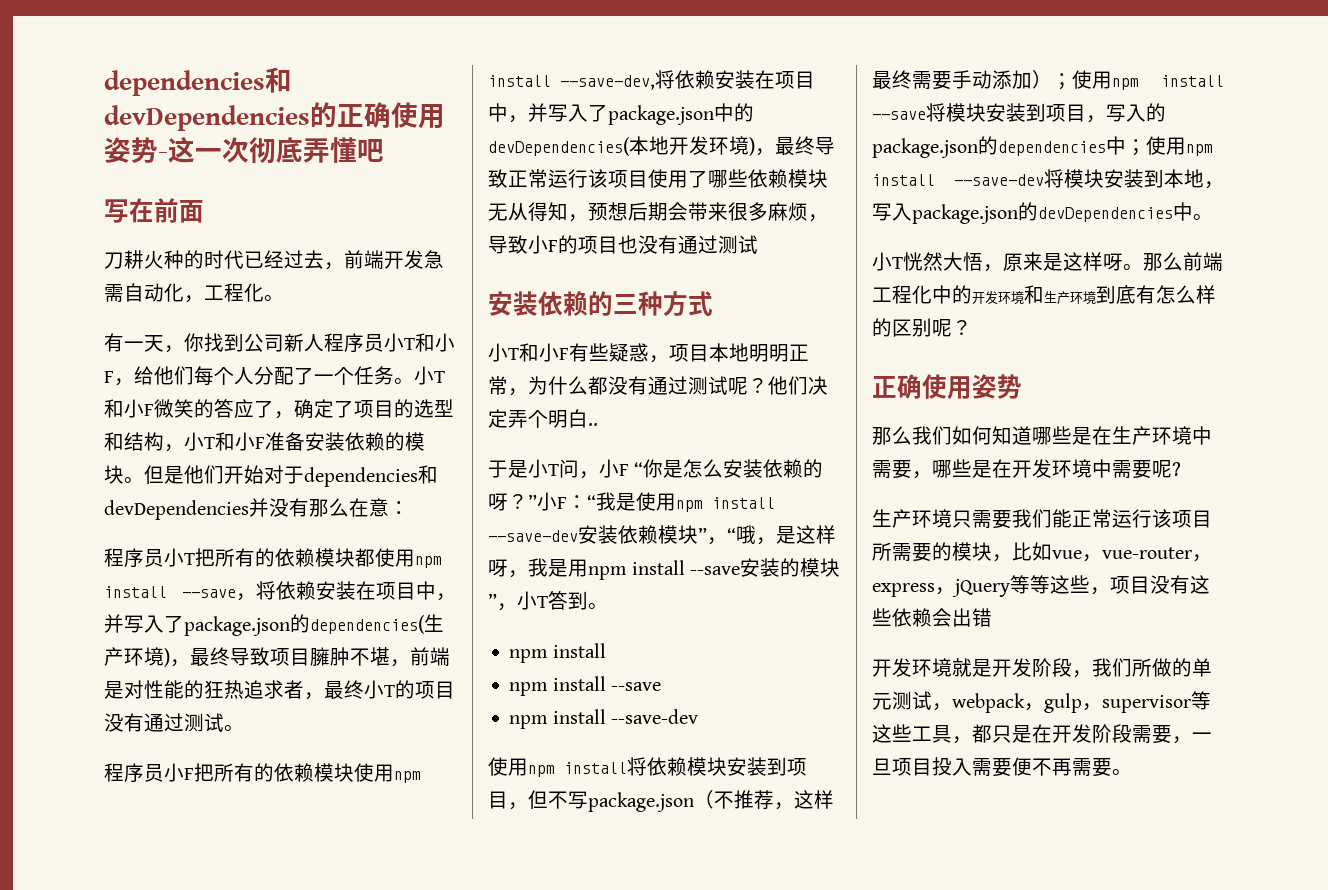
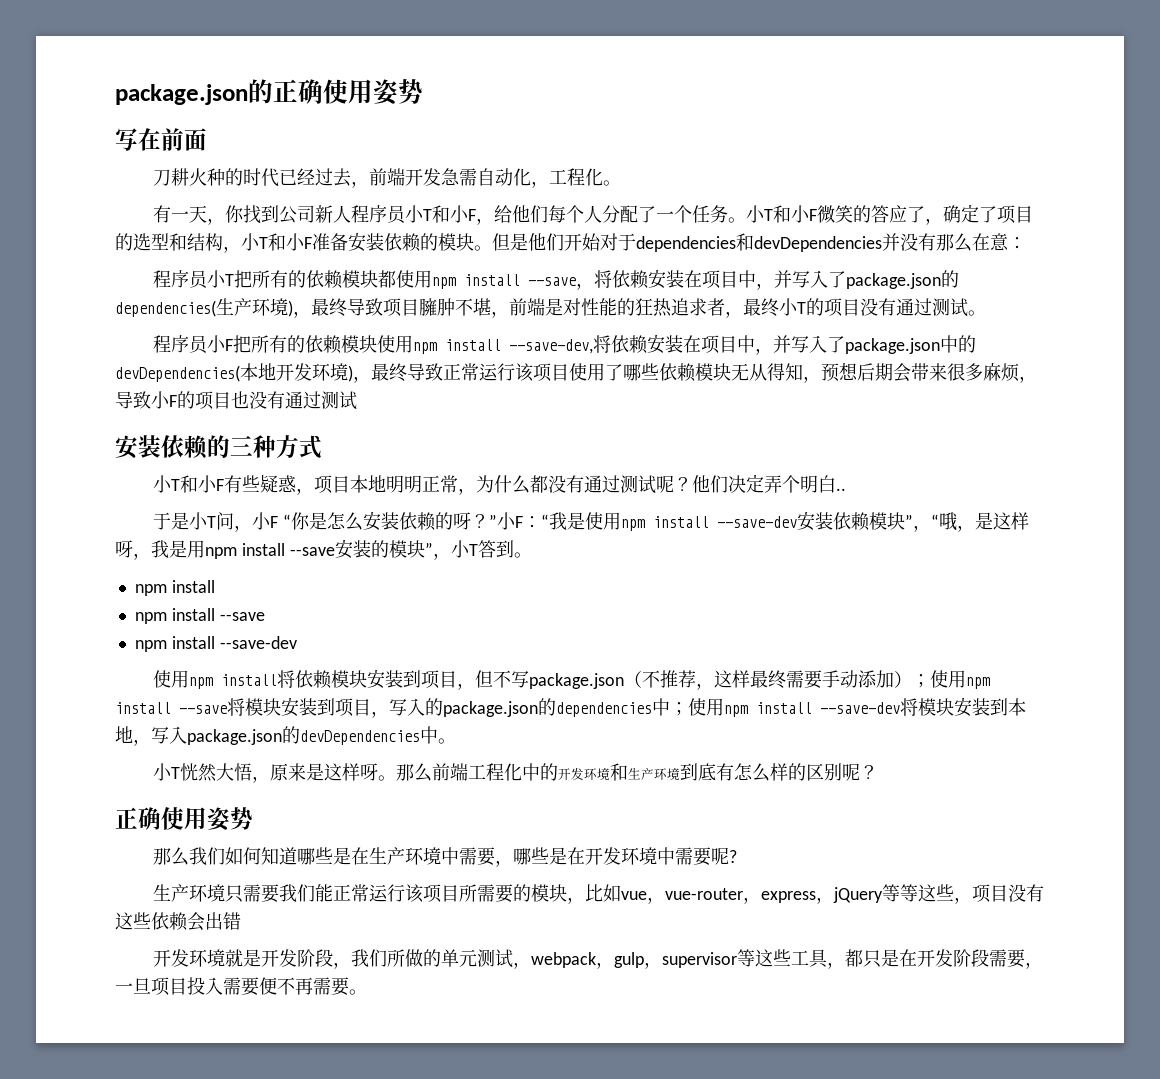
[104,67,292,96] [104,105,310,131] dependencies和devDependencies -> [115,84,248,105] package.json
[158,137,384,164] -这一次彻底弄懂吧 -> (423, 91) none

